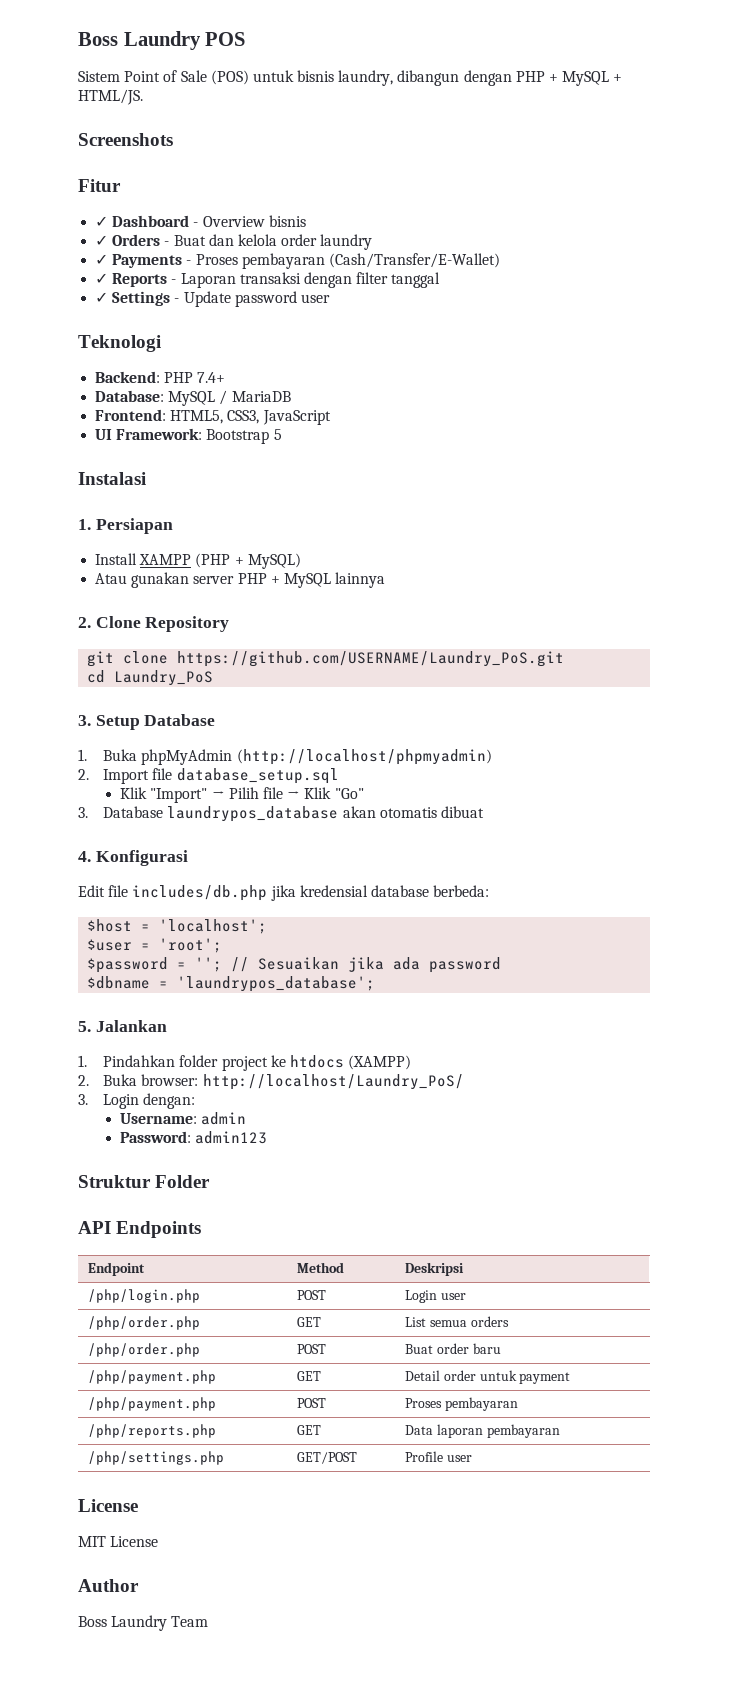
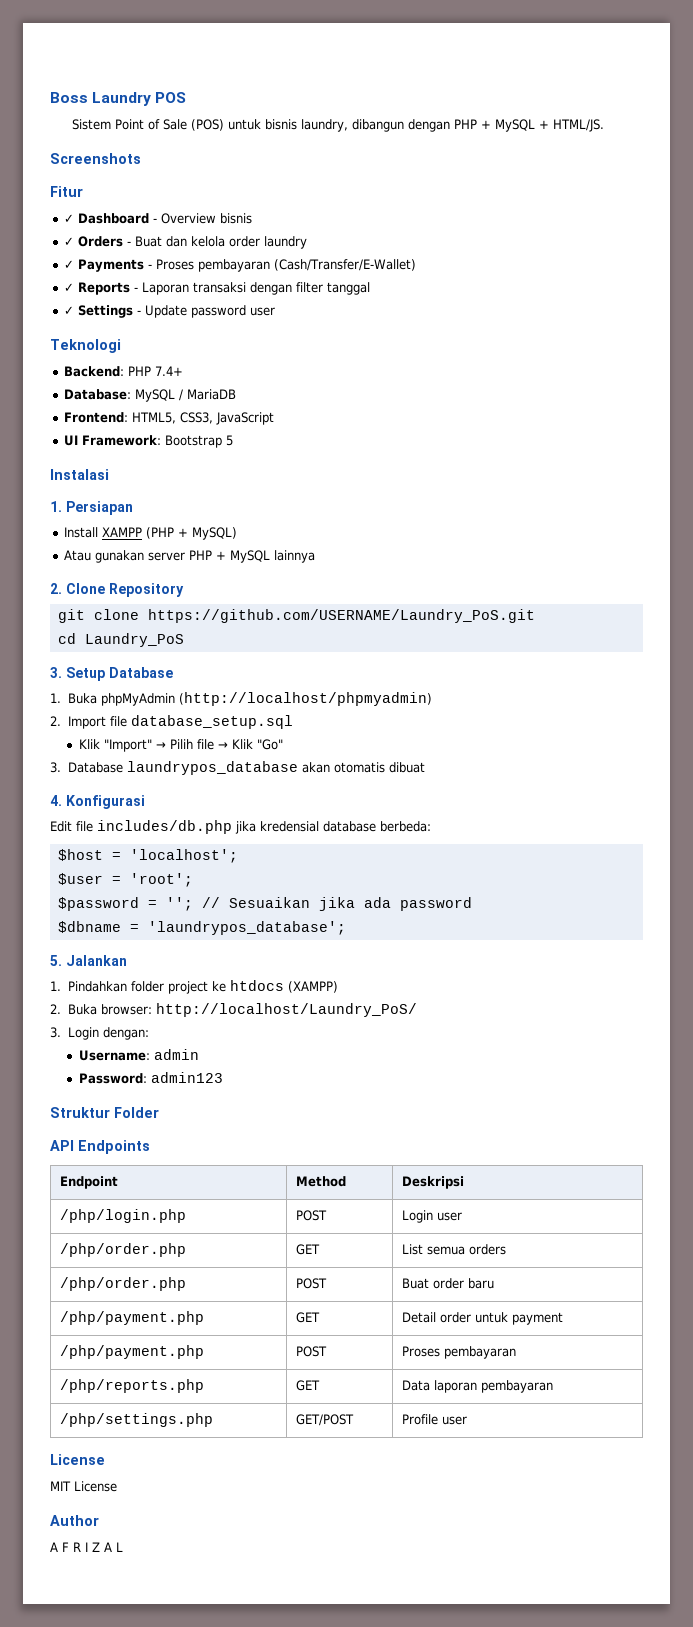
[78,1615,209,1631] Boss Laundry Team -> [50,1542,123,1552] A F R I Z A L

